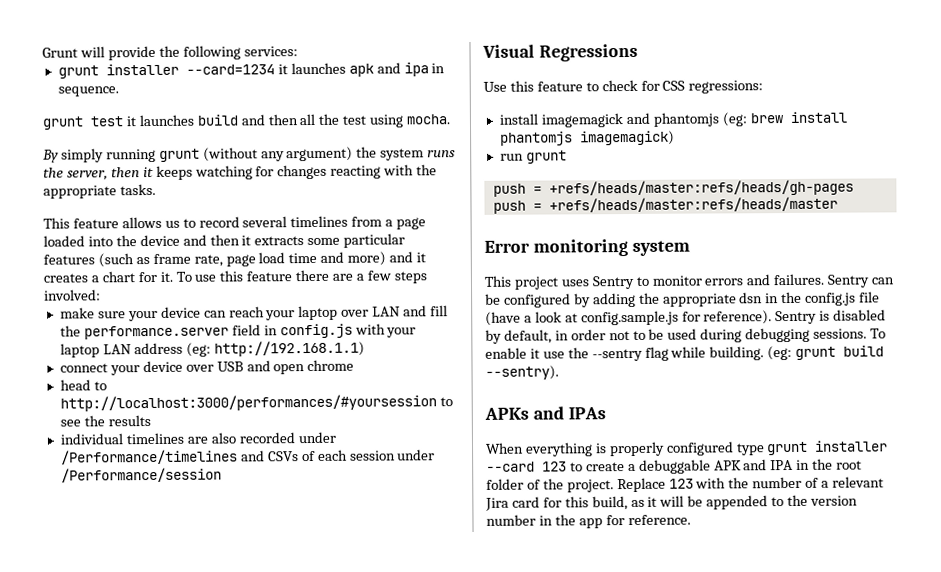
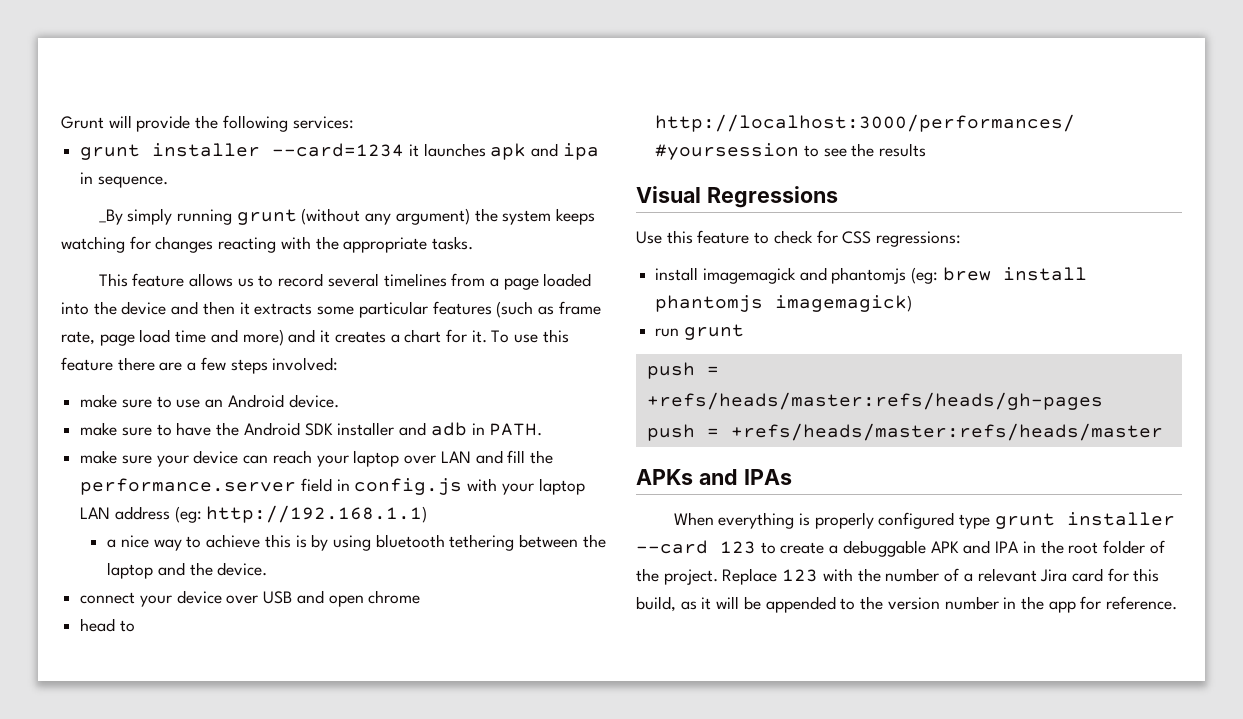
[42,113,451,130] [42,149,59,163] grunt test it launches build and then all the test using mocha. // By -> [98,209,123,225] _By
[427,150,457,158] [43,166,154,181] runs the server, then it -> (552, 217) none
(101, 295) none -> [80,394,339,408] [80,422,543,436] // make sure to use an Android device. // make sure to have the Android SDK installer and adb in PATH.
(365, 348) none -> [107,534,606,551] [107,562,268,579] // a nice way to achieve this is by using bluetooth tethering between the laptop and the device.
[59,431,336,445] [60,449,436,465] [60,467,222,483] // individual timelines are also recorded under /Performance/timelines and CSVs of each session under /Performance/session -> (927, 150) none
[484,239,690,257] [484,273,895,290] [485,291,881,308] [485,309,887,326] [485,327,887,344] [485,345,885,362] [485,365,559,380] // Error monitoring system // This project uses Sentry to monitor errors and failures. Sentry can be configured by adding the appropriate dsn in the config.js file (have a look at config.sample.js for reference). Sentry is disabled by default, in order not to be used during debugging sessions. To enable it use the --sentry flag while building. (eg: grunt build --sentry). -> (1163, 432) none

